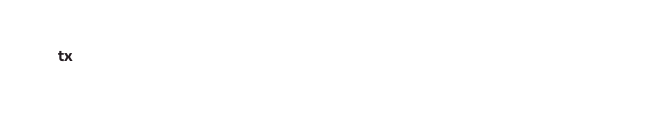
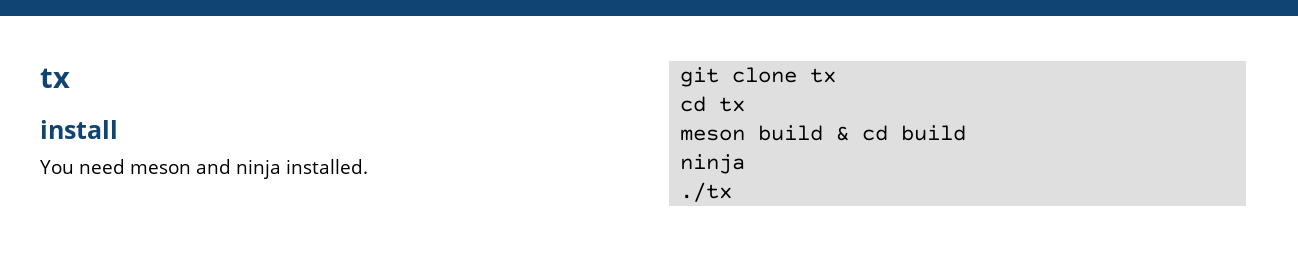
[58,50,73,62] tx -> [40,68,70,88] [40,120,118,139] [40,159,368,179] [680,67,837,87] [680,96,746,112] [680,125,967,141] [680,154,746,174] [680,182,733,202] tx // install // You need meson and ninja installed. // git clone tx // cd tx // meson build & cd build // ninja // ./tx

